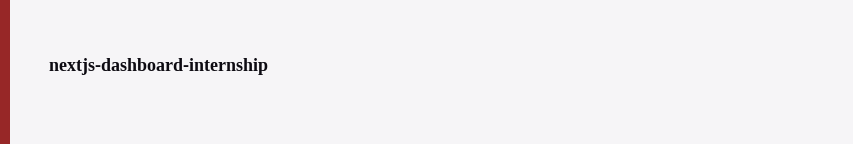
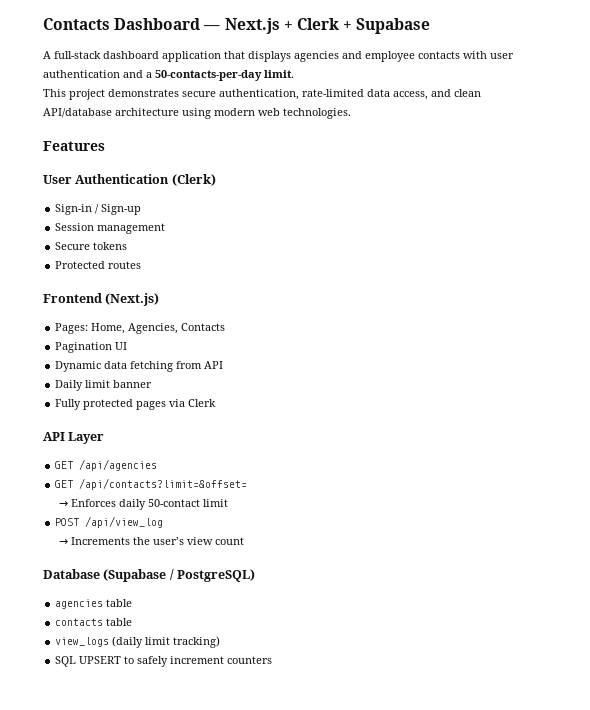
[49,58,268,75] nextjs-dashboard-internship -> [43,18,431,34] [43,51,514,62] [43,70,294,81] [43,89,481,100] [43,108,351,119] [43,141,105,151] [43,174,216,186] [55,204,142,215] [55,223,166,234] [55,242,128,250] [55,261,142,269] [43,293,160,306] [55,323,226,334] [55,342,128,353] [55,361,224,372] [55,380,153,391] [55,399,217,410] [43,432,105,444] [55,459,158,471] [55,478,248,490] [58,499,228,510] [55,516,164,528] [58,537,244,545] [43,569,256,582] [55,599,133,609] [55,618,133,626] [55,636,221,648] [55,656,273,667] Contacts Dashboard — Next.js + Clerk + Supabase // A full-stack dashboard application that displays agencies and employee contacts with user authentication and a 50-contacts-per-day limit. // This project demonstrates secure authentication, rate-limited data access, and clean API/database architecture using modern web technologies. // Features // User Authentication (Clerk) // Sign-in / Sign-up // Session management // Secure tokens // Protected routes // Frontend (Next.js) // Pages: Home, Agencies, Contacts // Pagination UI // Dynamic data fetching from API // Daily limit banner // Fully protected pages via Clerk // API Layer // GET /api/agencies // GET /api/contacts?limit=&offset= // → Enforces daily 50-contact limit // POST /api/view_log // → Increments the user’s view count // Database (Supabase / PostgreSQL) // agencies table // contacts table // view_logs (daily limit tracking) // SQL UPSERT to safely increment counters

